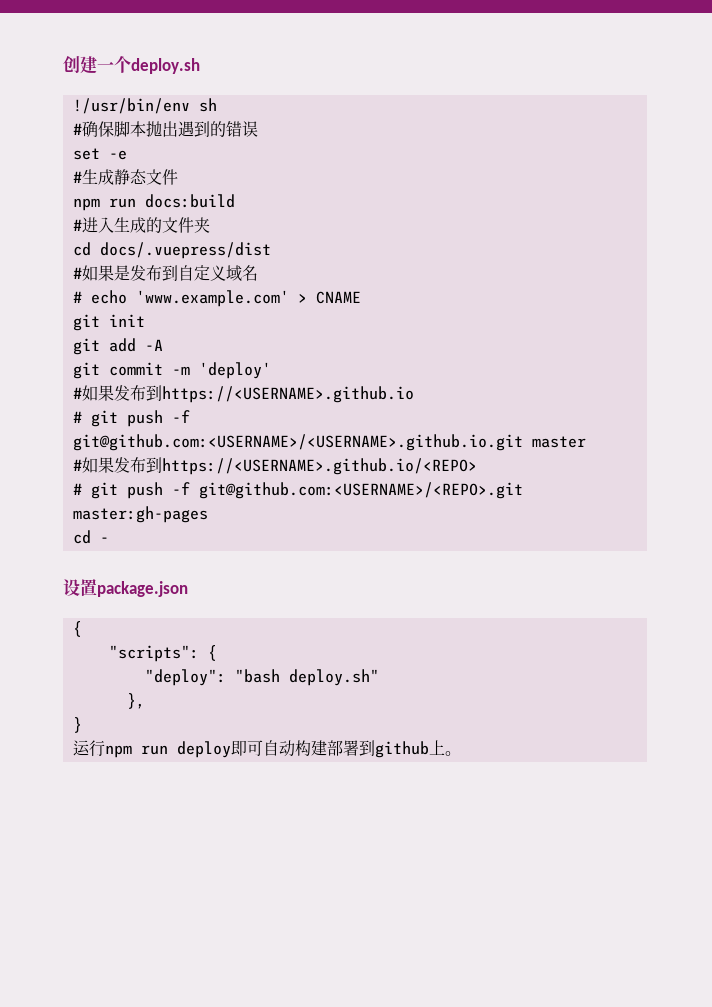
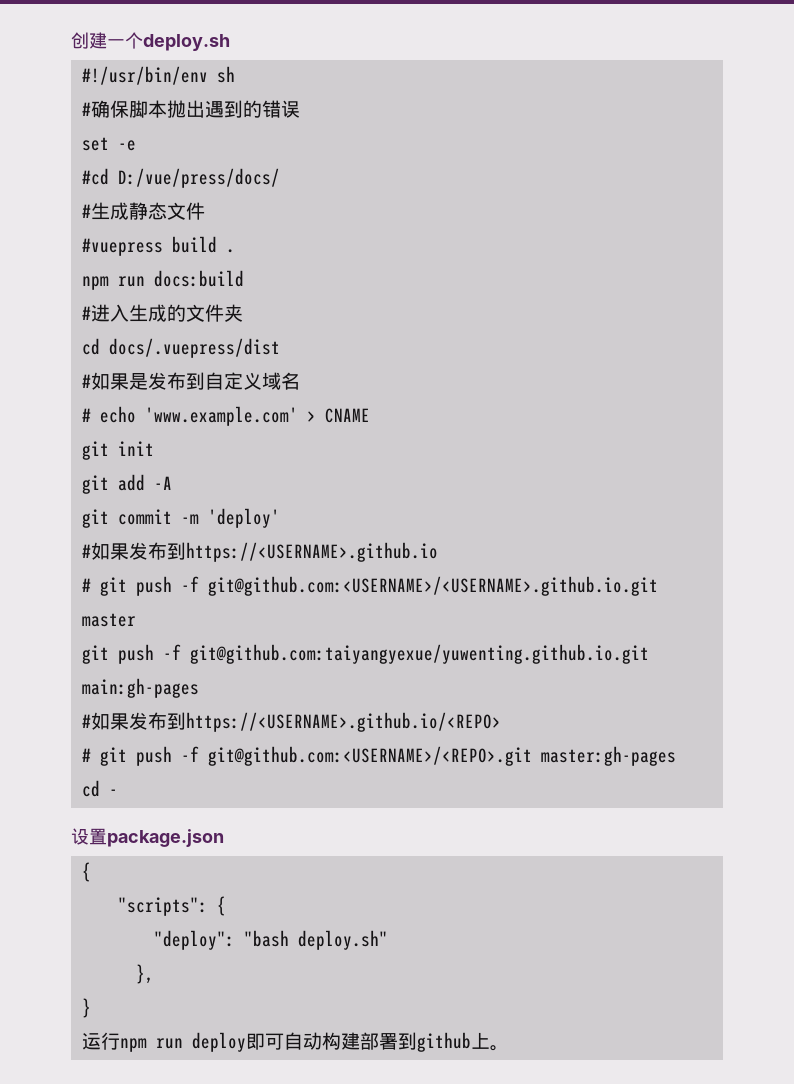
[73,98,191,114] !/usr/bin/env -> [81,66,208,85] #!/usr/bin/env
(128, 155) none -> [81,168,280,188] // #cd D:/vue/press/docs/
(179, 177) none -> [81,236,235,256] // #vuepress build .
(587, 442) none -> [81,644,649,664] [81,678,199,698] // git push -f git@github.com:taiyangyexue/yuwenting.github.io.git main:gh-pages

